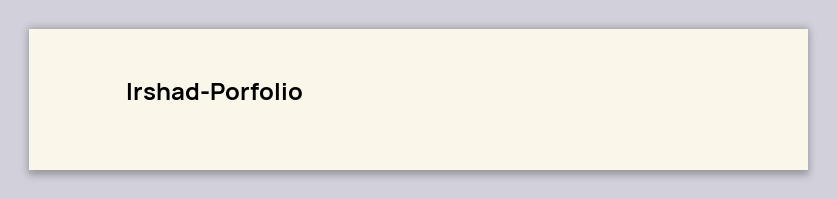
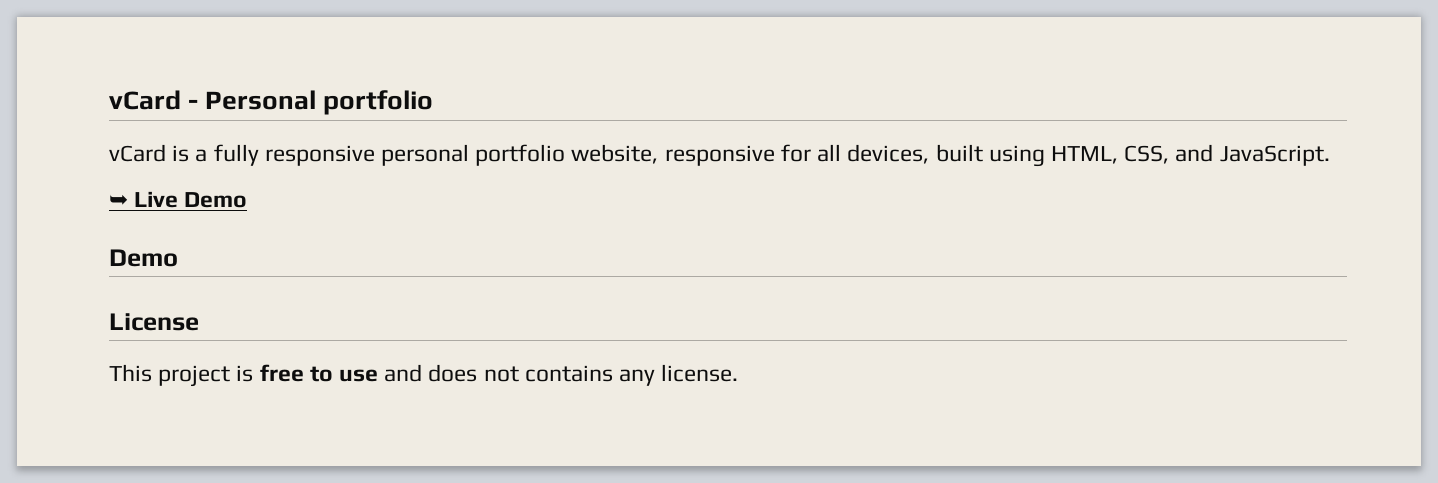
[126,83,303,100] Irshad-Porfolio -> [109,90,434,115] [109,144,1330,167] [109,191,248,208] [109,249,178,267] [109,313,199,331] [109,364,739,387] vCard - Personal portfolio // vCard is a fully responsive personal portfolio website, responsive for all devices, built using HTML, CSS, and JavaScript. // ➥ Live Demo // Demo // License // This project is free to use and does not contains any license.

